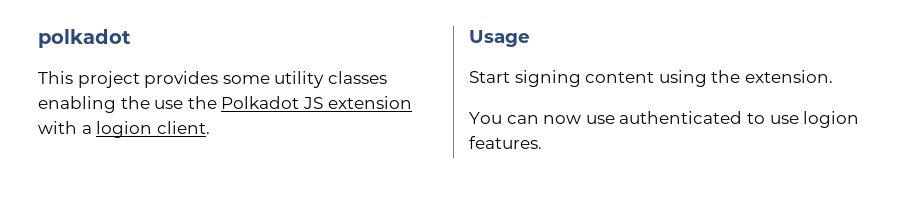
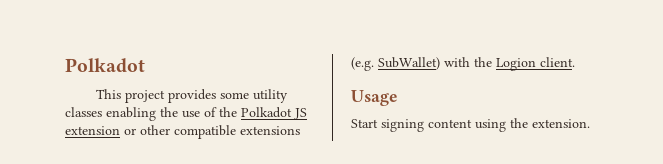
[38,29,131,48] polkadot -> [65,58,145,73] Polkadot
(184, 104) none -> [204,107,217,117] of
[38,121,153,138] with a logion -> [124,125,300,139] [351,57,536,71] or other compatible extensions (e.g. SubWallet) with the Logion
[469,111,860,128] [469,136,542,149] // You can now use authenticated to use logion features. -> (590, 123) none

